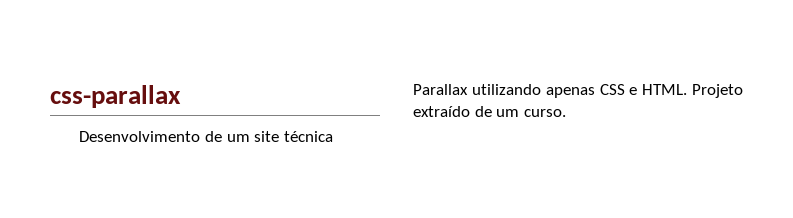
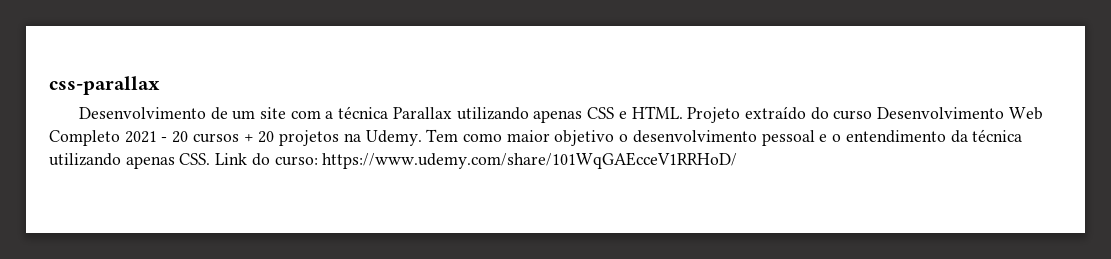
(280, 136) none -> [290,110,334,119] com a
[474,106,566,117] de um curso. -> [810,107,1043,120] [49,129,1023,146] [49,152,738,169] do curso Desenvolvimento Web Completo 2021 - 20 cursos + 20 projetos na Udemy. Tem como maior objetivo o desenvolvimento pessoal e o entendimento da técnica utilizando apenas CSS. Link do curso: https://www.udemy.com/share/101WqGAEcceV1RRHoD/

